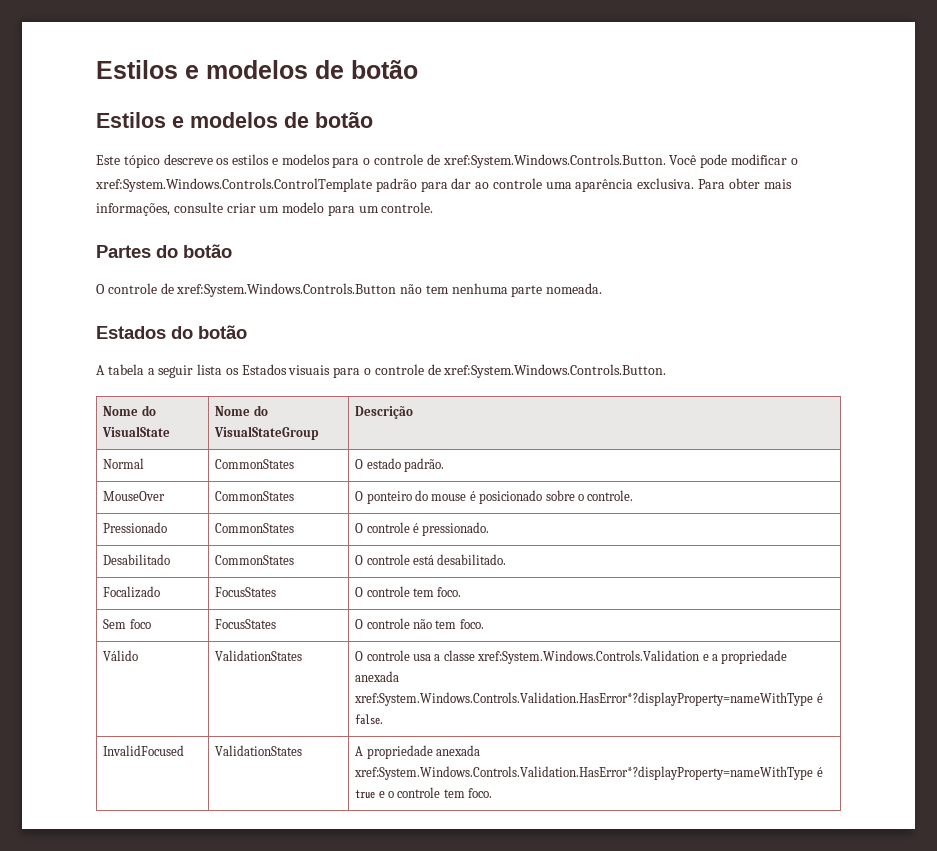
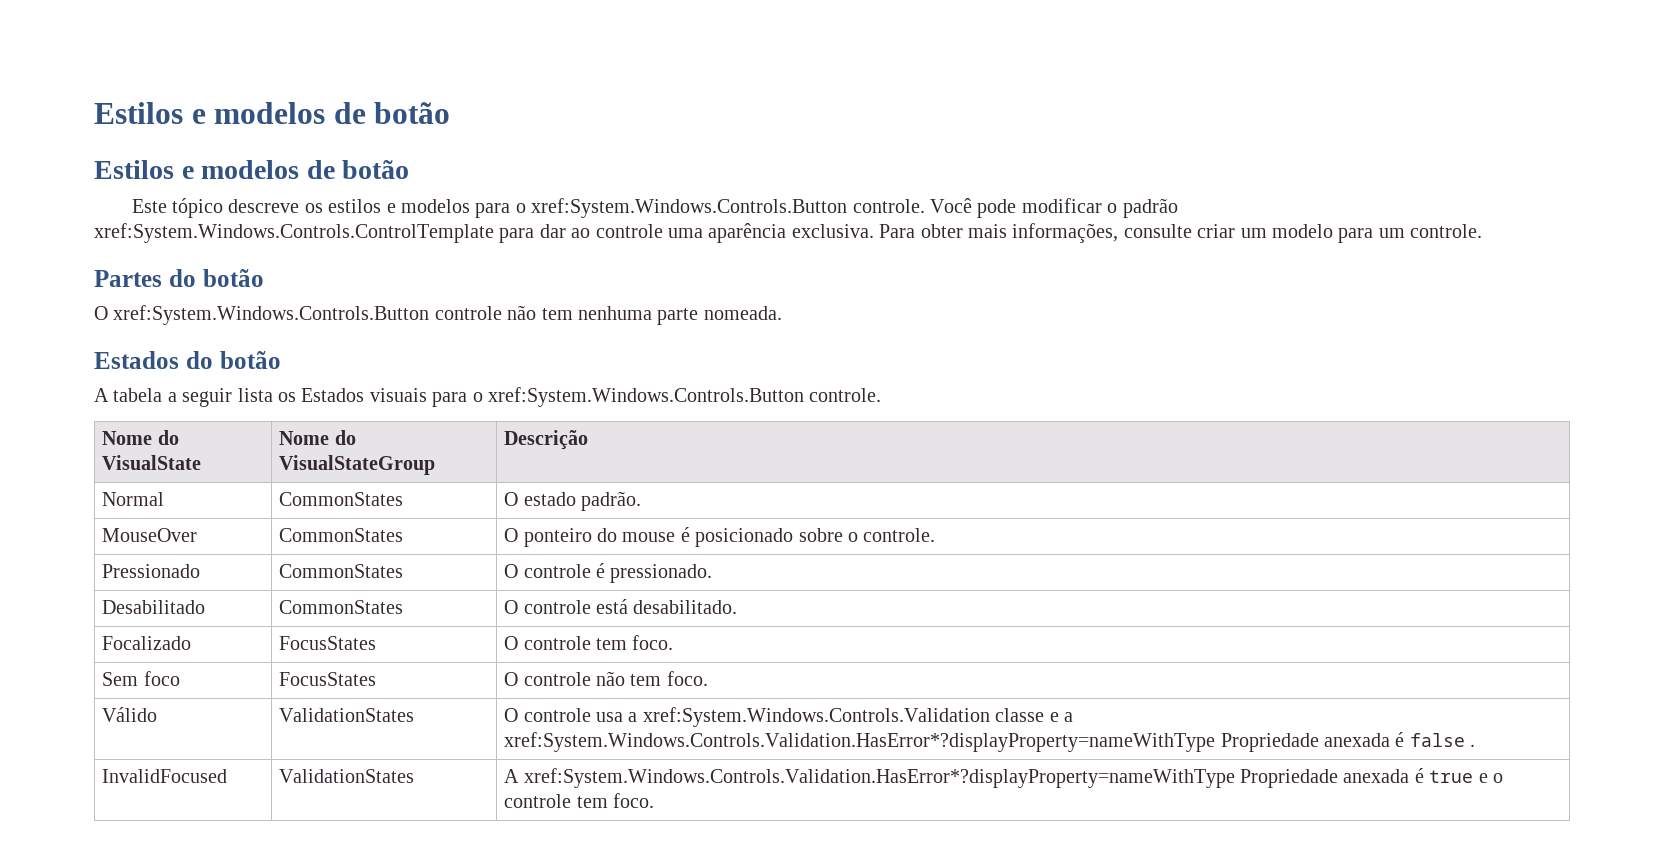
[374,154,666,168] controle de xref:System.Windows.Controls.Button. -> [531,198,925,218] xref:System.Windows.Controls.Button controle.
[95,178,417,192] xref:System.Windows.Controls.ControlTemplate padrão -> [1122,198,1178,218] [94,223,494,243] padrão xref:System.Windows.Controls.ControlTemplate
[107,283,397,297] controle de xref:System.Windows.Controls.Button -> [113,305,502,325] xref:System.Windows.Controls.Button controle
[374,364,667,378] controle de xref:System.Windows.Controls.Button. -> [487,387,882,407] xref:System.Windows.Controls.Button controle.
[443,650,788,664] [355,671,400,682] [354,692,823,706] [355,714,384,725] classe xref:System.Windows.Controls.Validation e a propriedade anexada xref:System.Windows.Controls.Validation.HasError*?displayProperty=nameWithType é false. -> [642,707,1073,727] [504,732,1476,752] xref:System.Windows.Controls.Validation classe e a xref:System.Windows.Controls.Validation.HasError*?displayProperty=nameWithType Propriedade anexada é false .
[366,745,481,759] [354,766,814,780] propriedade anexada xref:System.Windows.Controls.Validation.HasError*?displayProperty=nameWithType -> [523,768,1410,788] xref:System.Windows.Controls.Validation.HasError*?displayProperty=nameWithType Propriedade anexada

